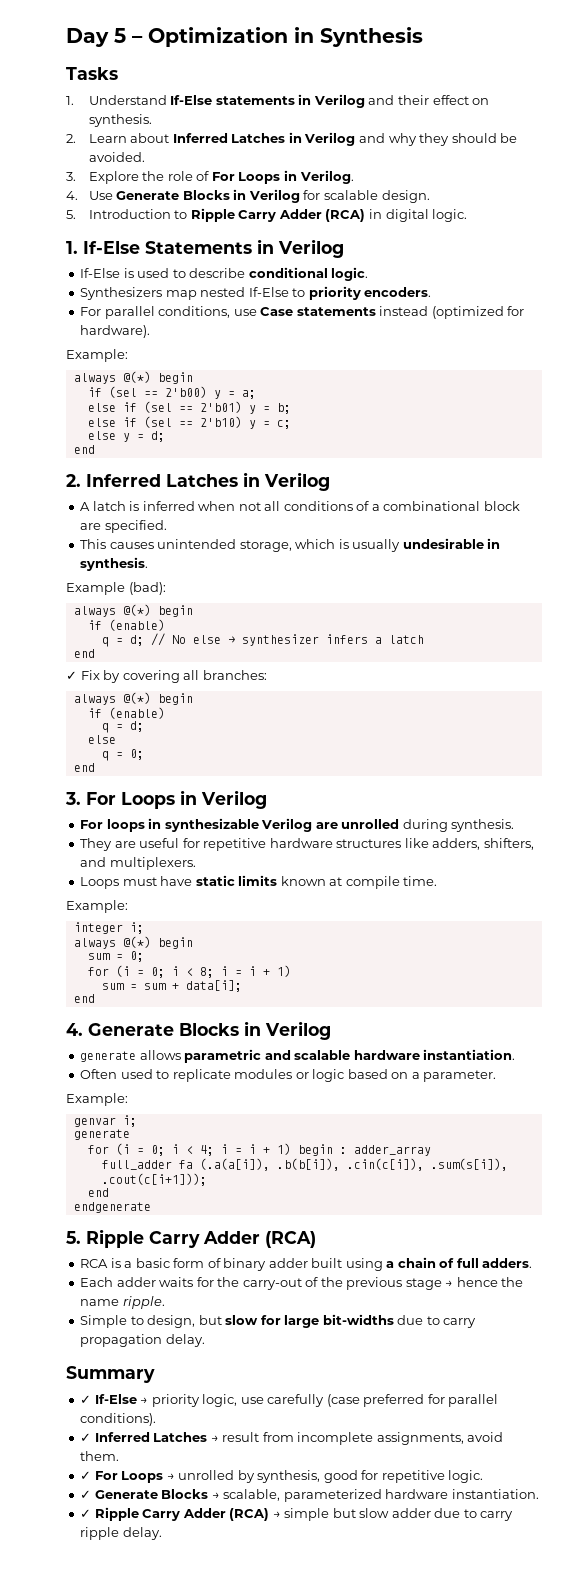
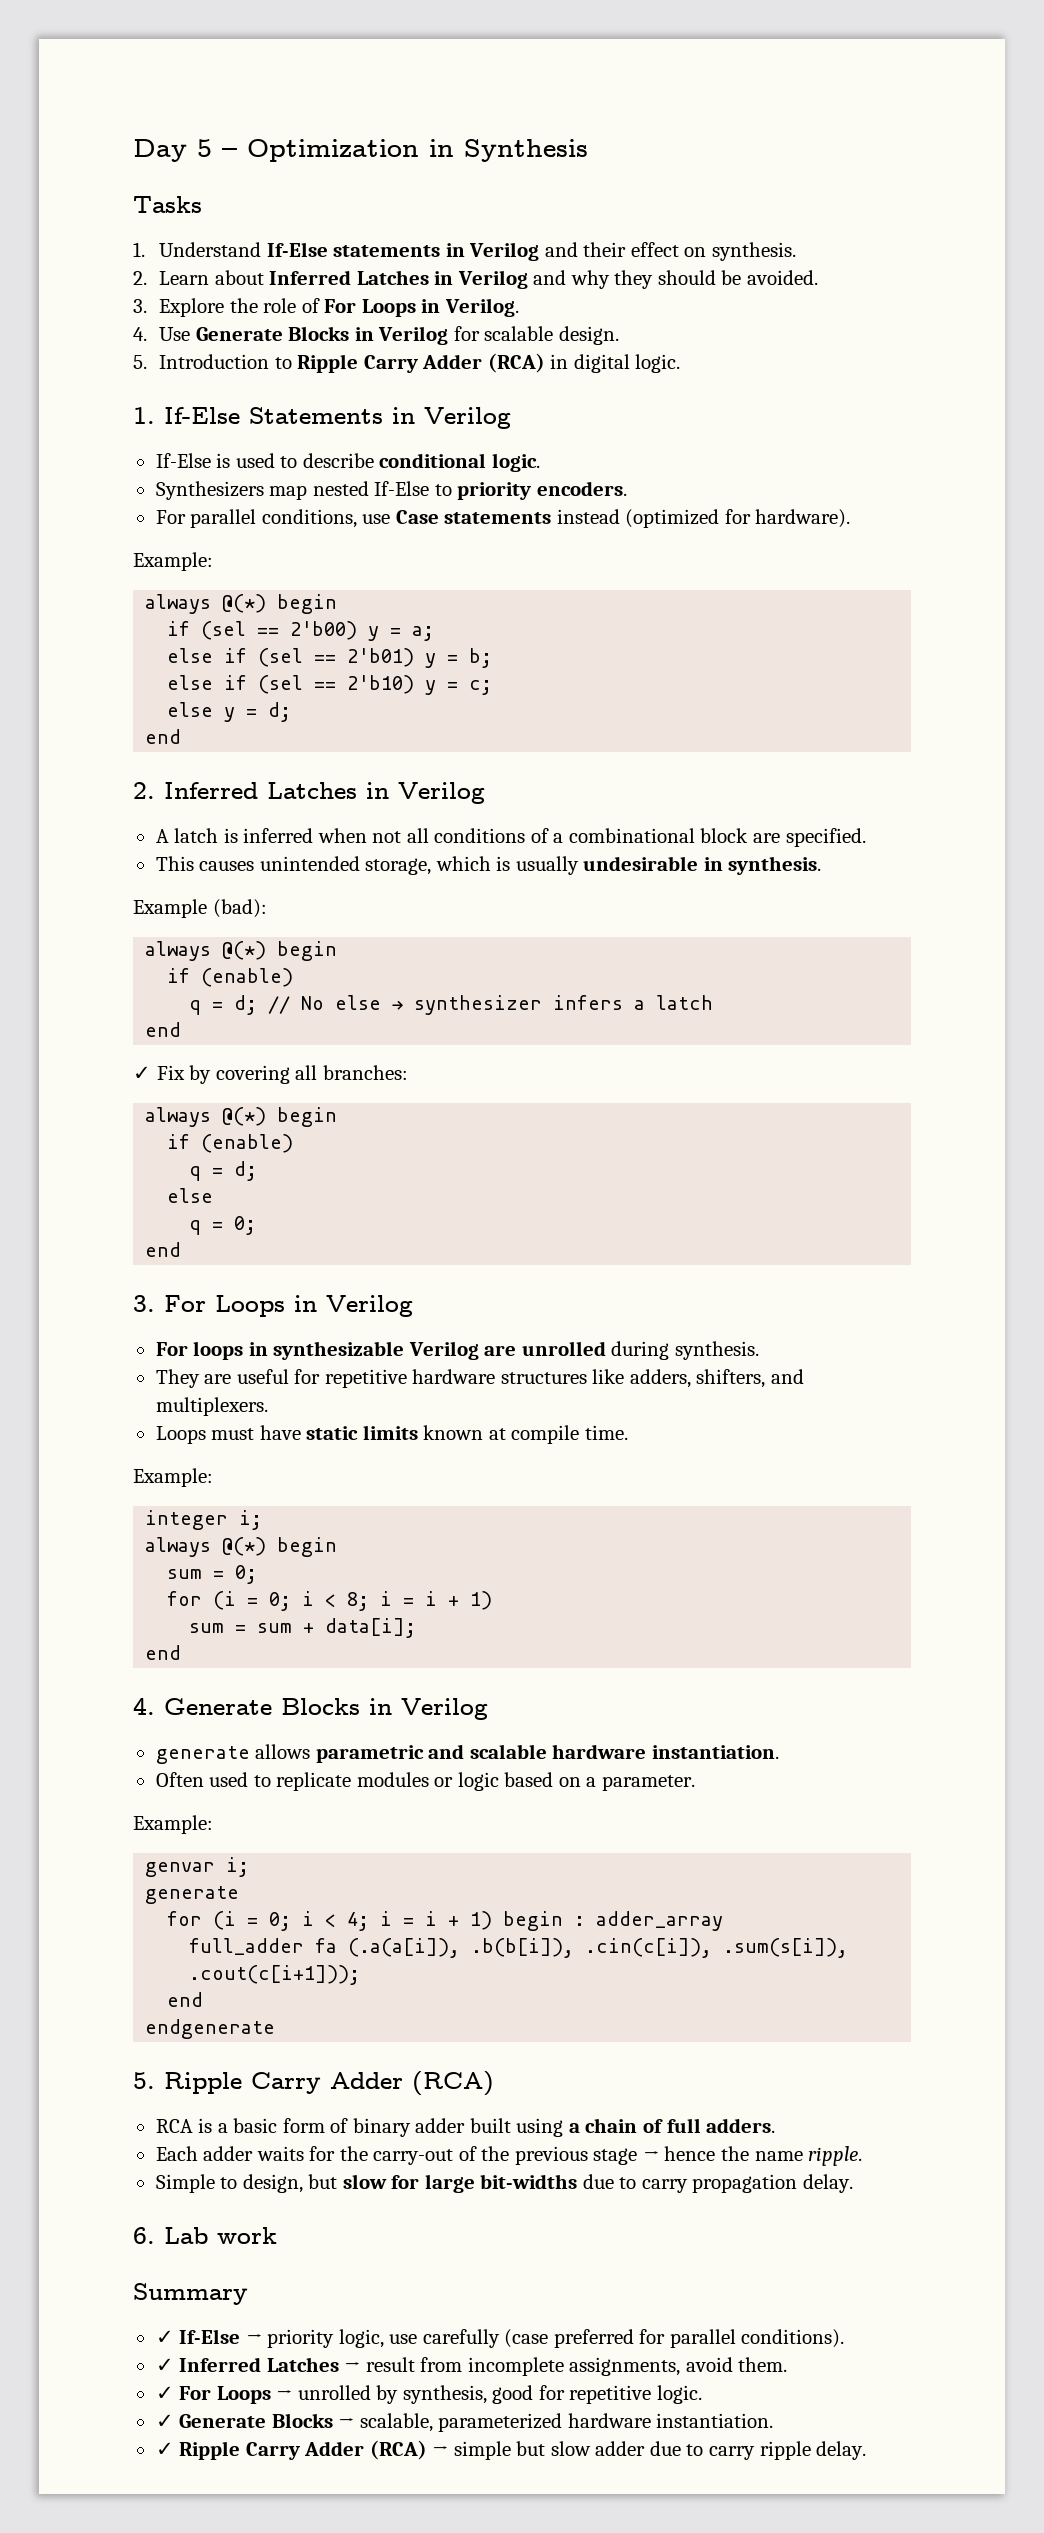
(205, 1340) none -> [133,2227,277,2244] // 6. Lab work

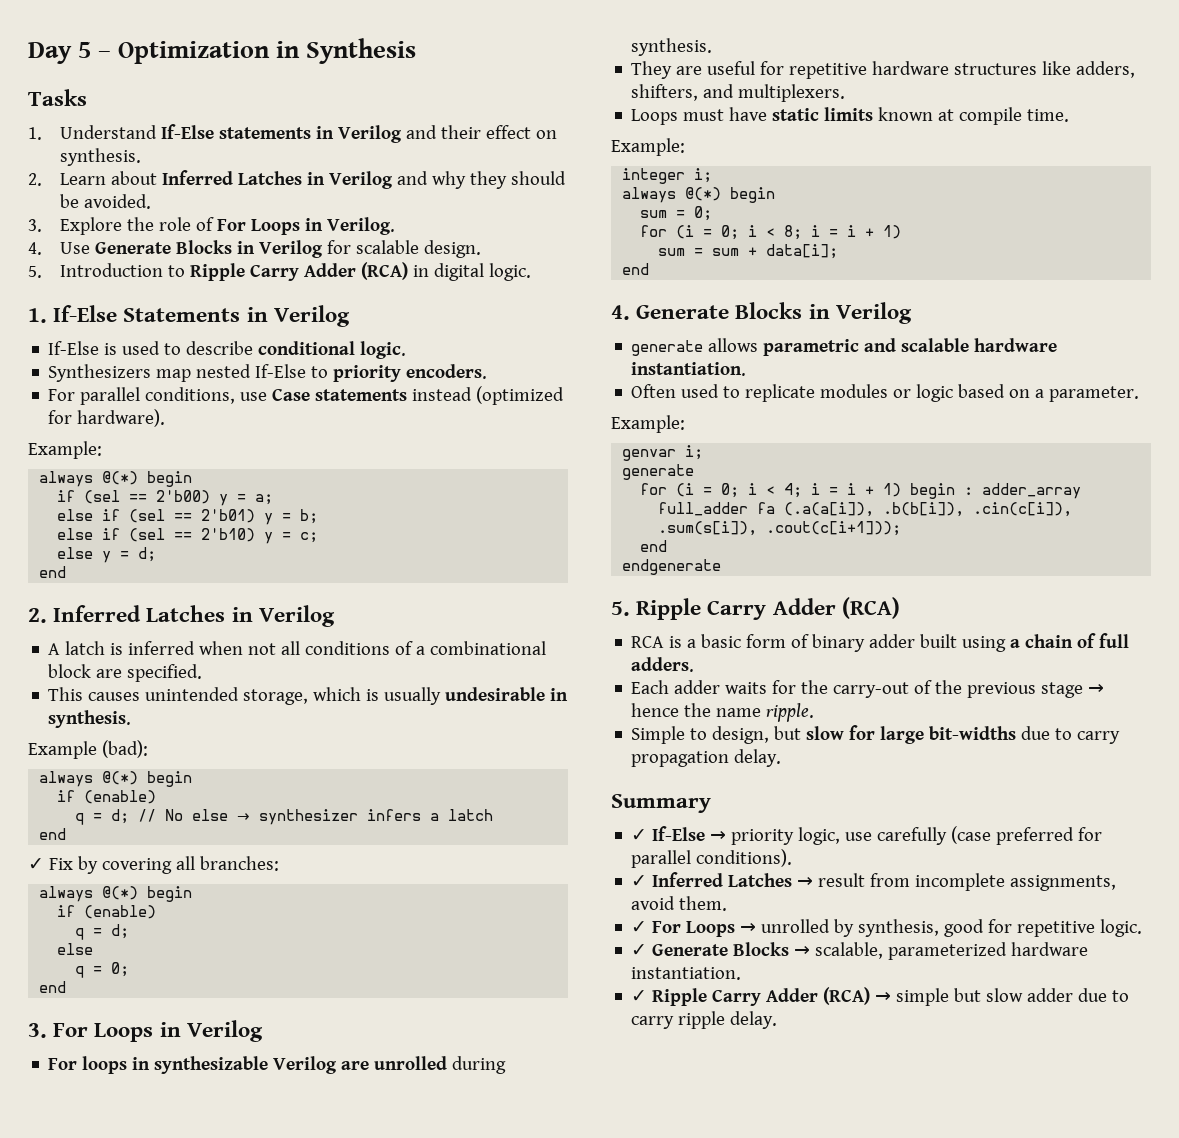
[133,2227,277,2244] // 6. Lab work -> (782, 758) none

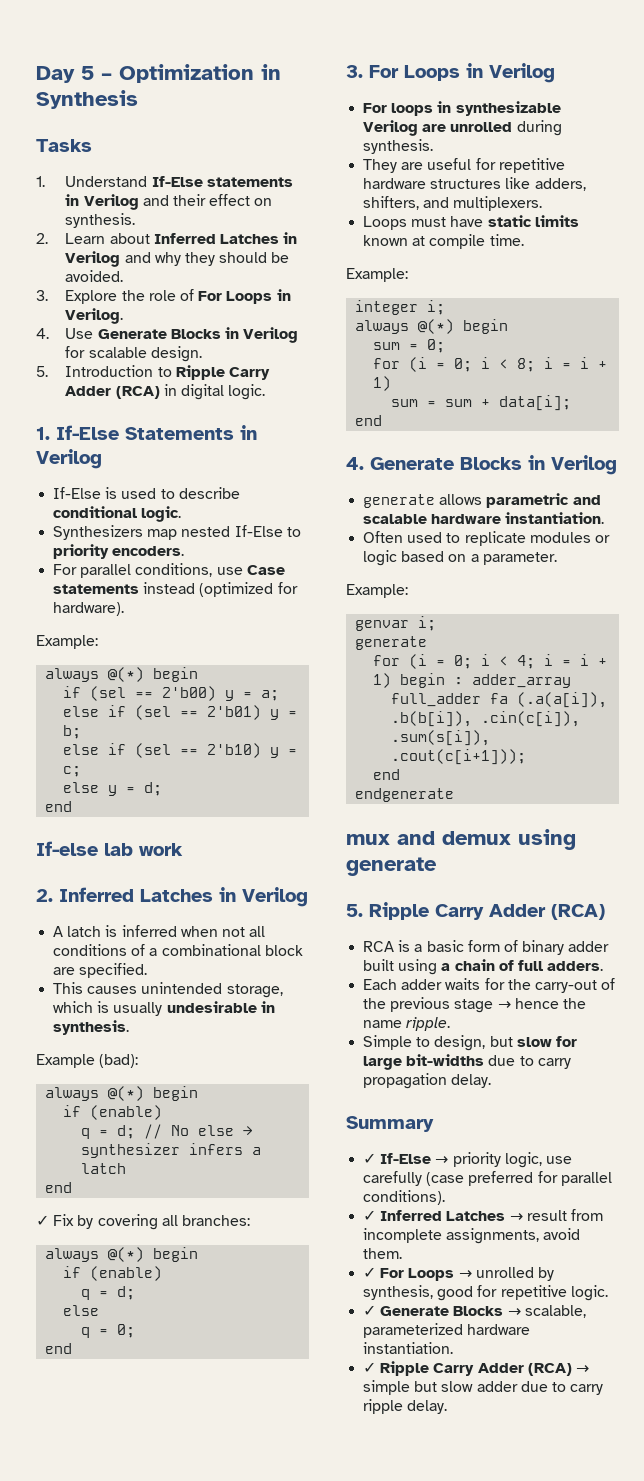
(67, 572) none -> [36,841,183,856] // If-else lab work
(722, 567) none -> [346,829,576,850] [346,857,437,876] // mux and demux using generate

